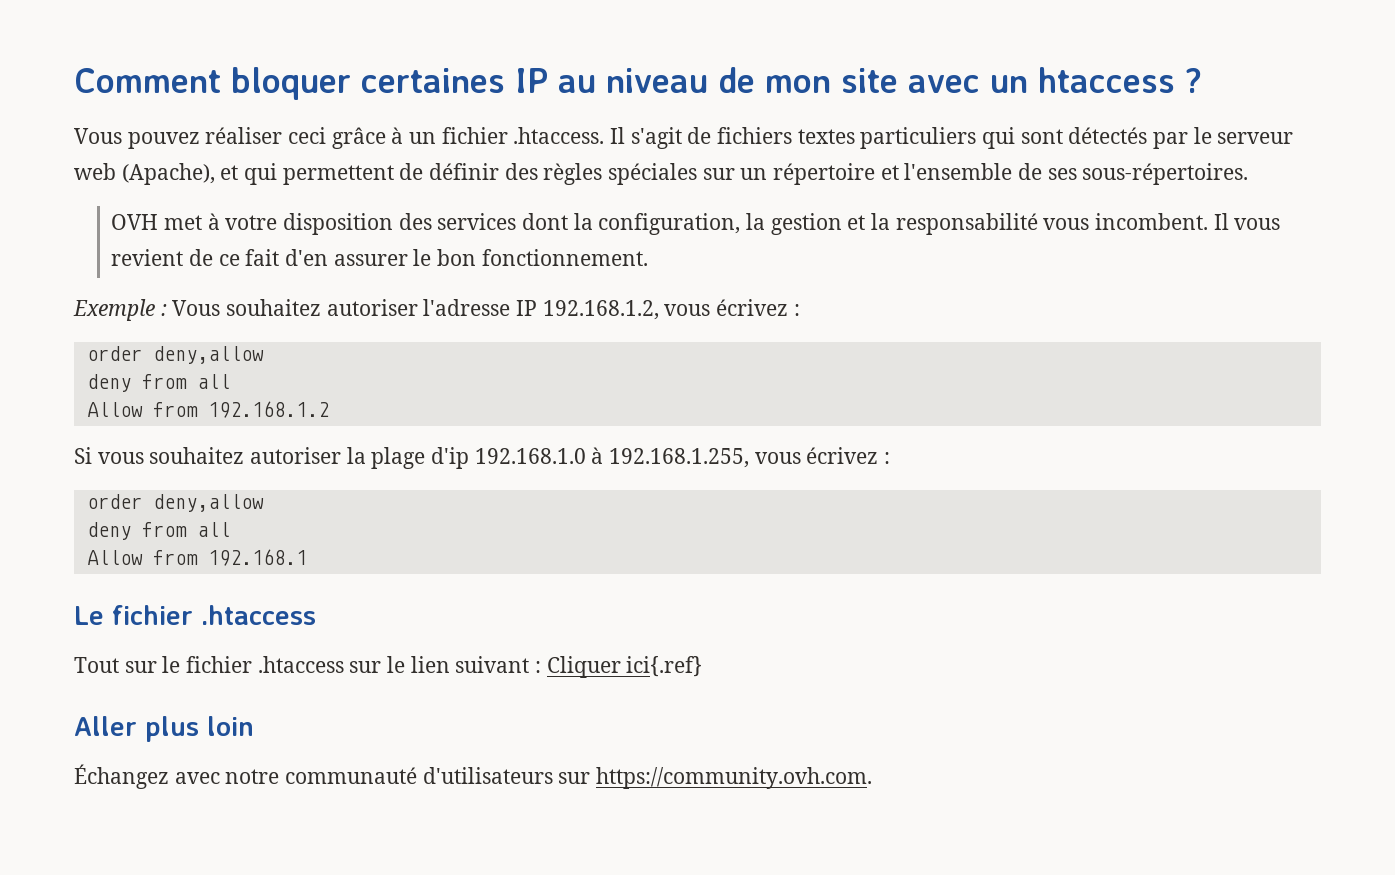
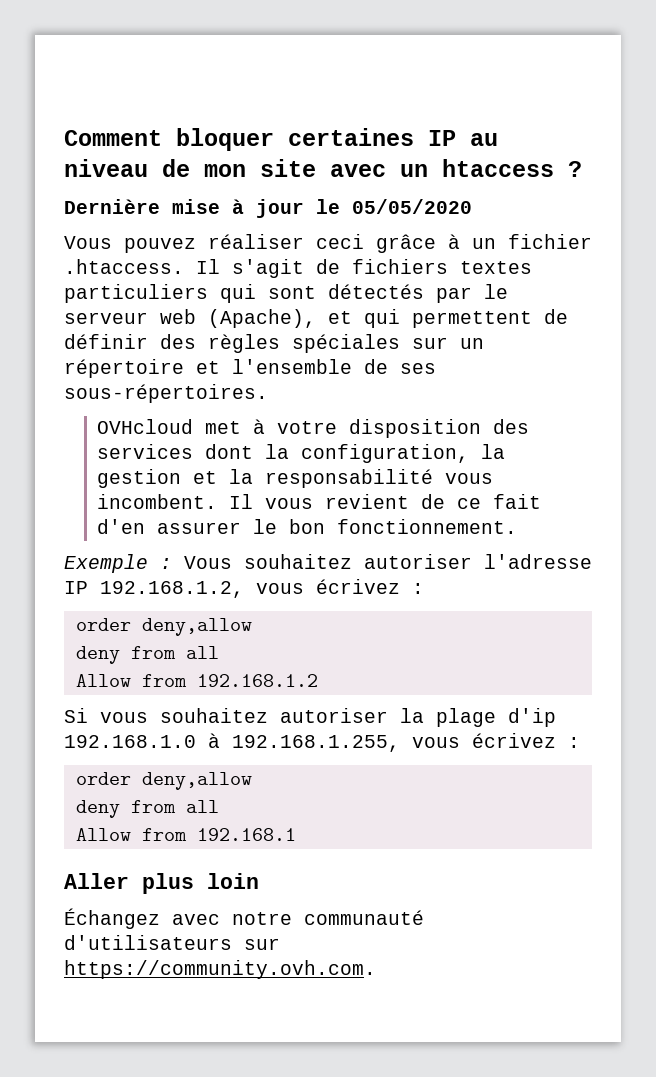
(1202, 80) none -> [64,199,472,218] // Dernière mise à jour le 05/05/2020
[111,214,159,230] OVH -> [97,419,194,434] OVHcloud
[74,605,316,625] [74,656,703,678] // Le fichier .htaccess // Tout sur le fichier .htaccess sur le lien suivant : Cliquer ici{.ref} -> (296, 834) none

